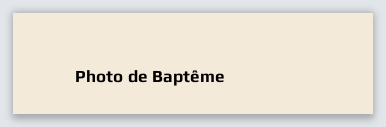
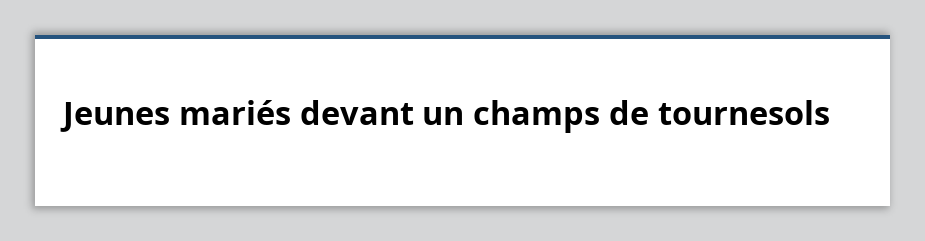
[75,70,226,86] Photo de Baptême -> [60,100,830,133] Jeunes mariés devant un champs de tournesols

